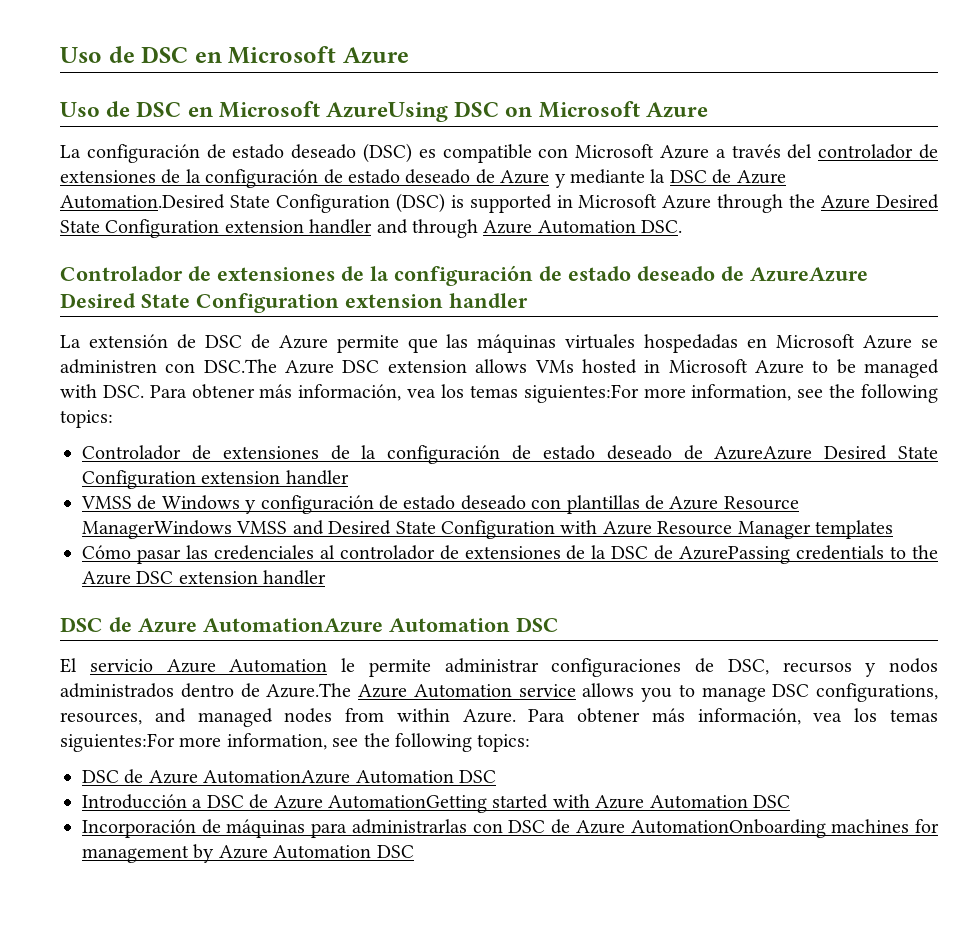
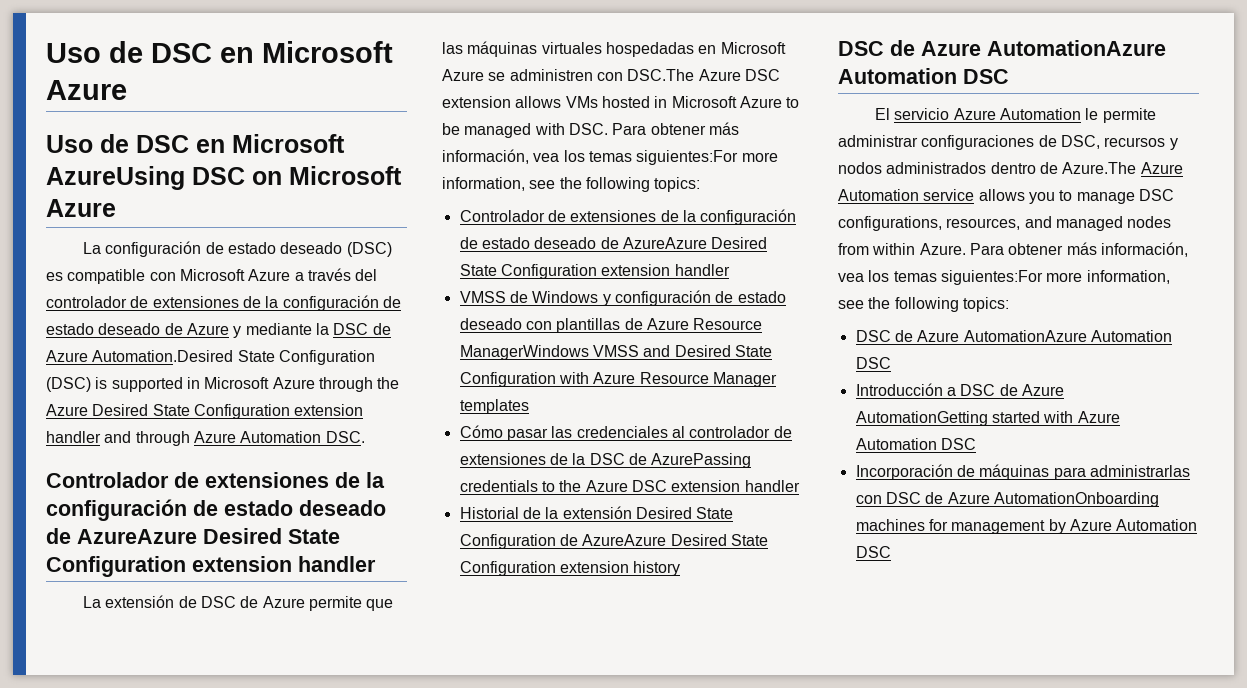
(327, 577) none -> [459,506,734,519] [459,534,768,549] [459,561,681,576] // Historial de la extensión Desired State Configuration de AzureAzure Desired State Configuration extension history

